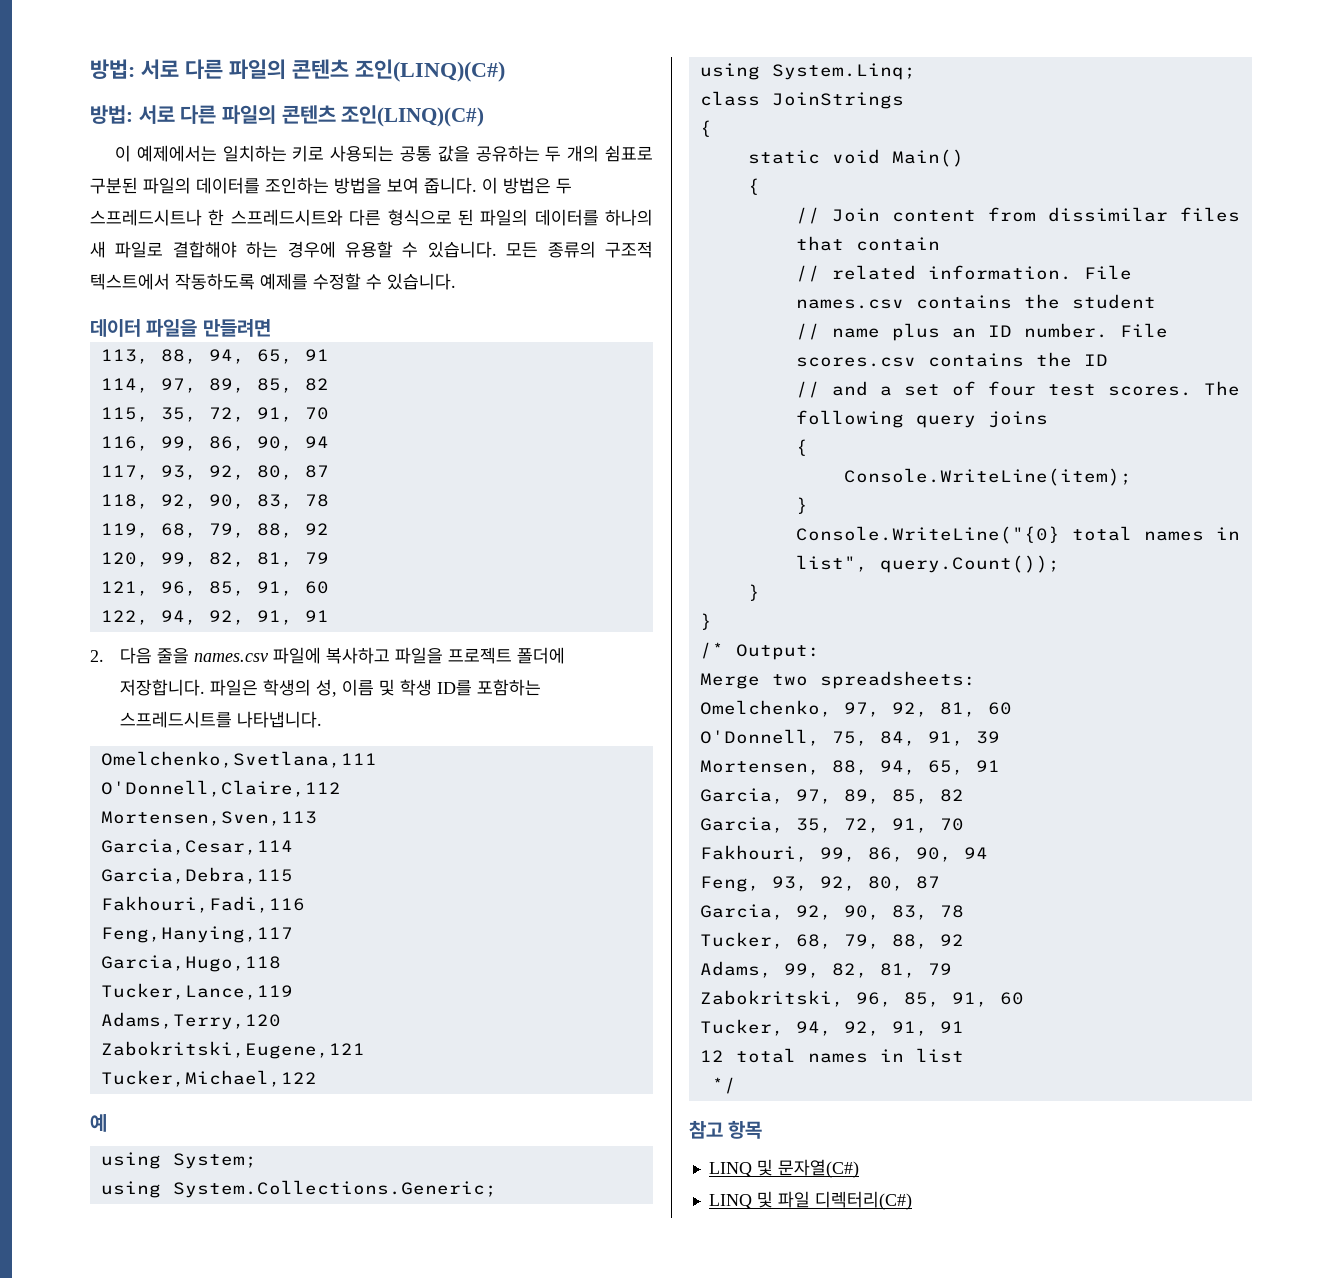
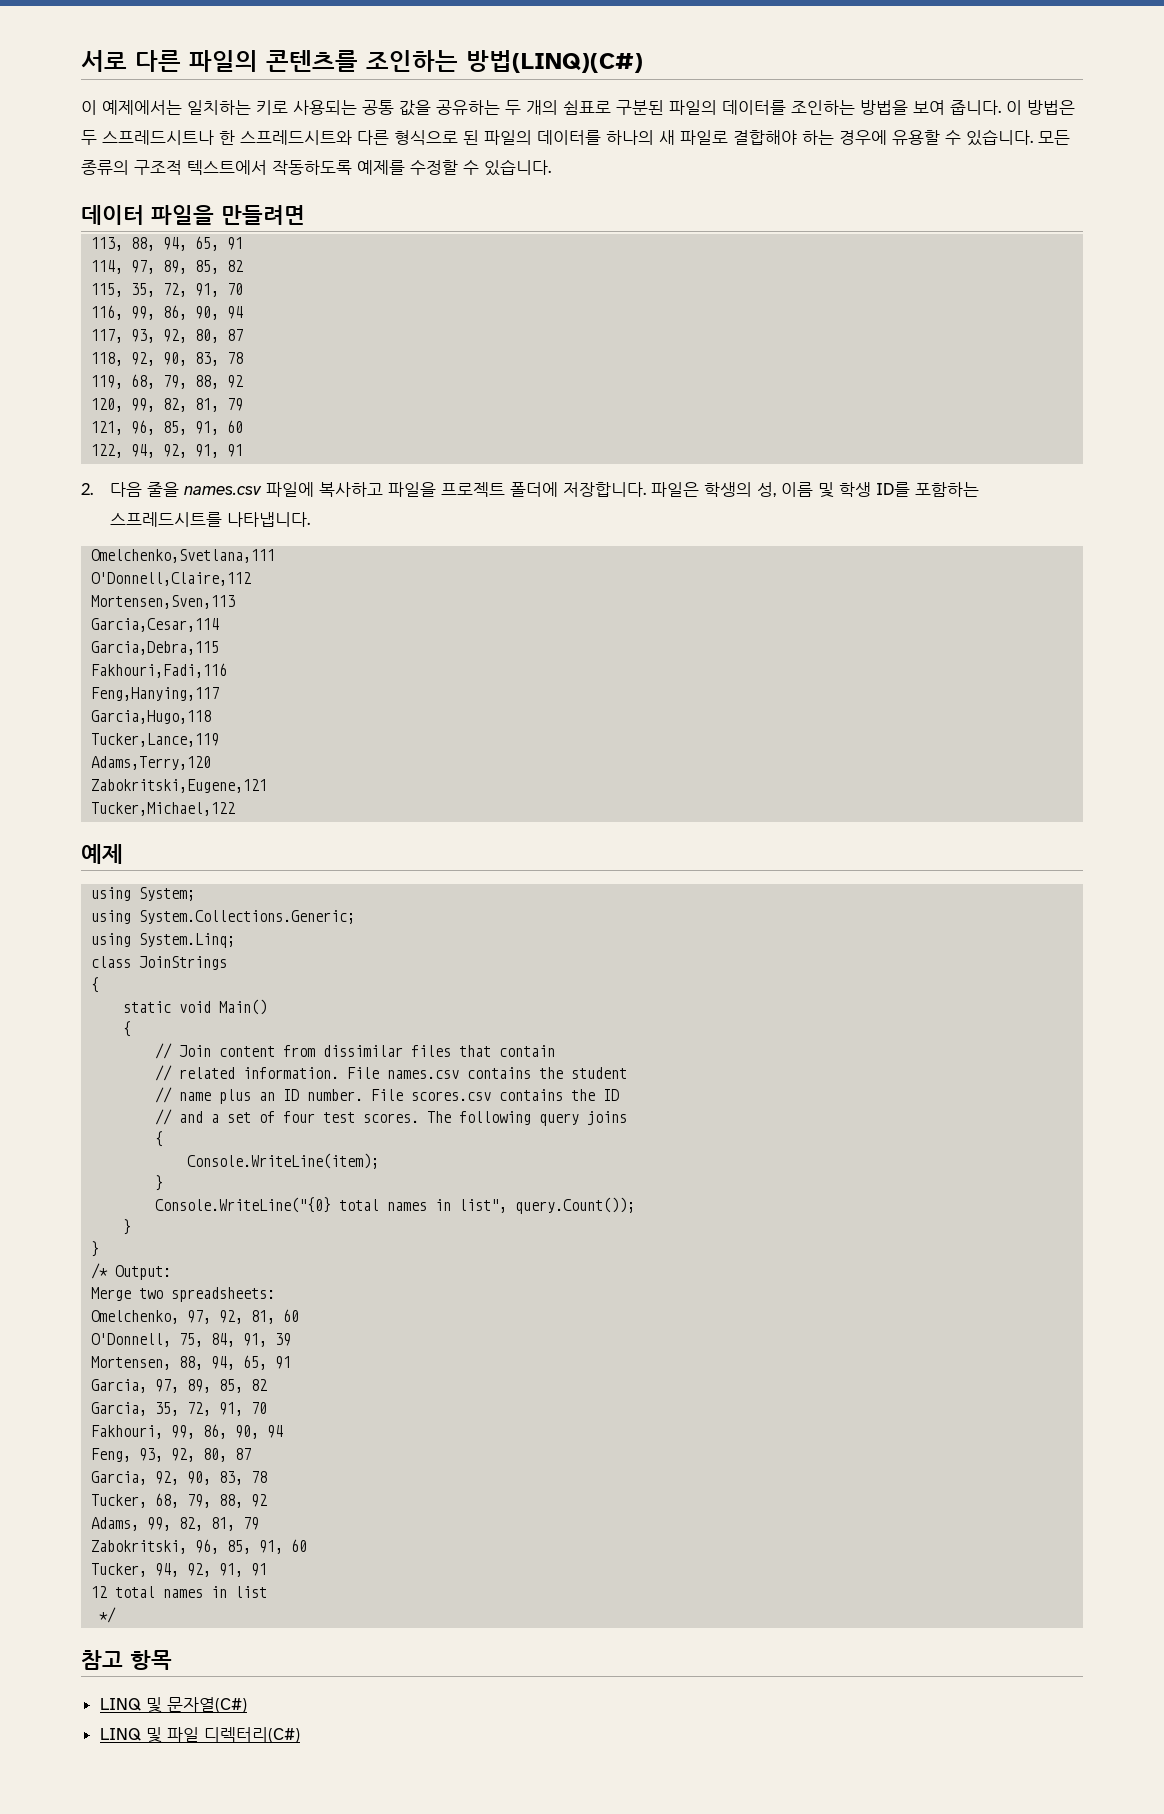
[90,59,505,82] [90,105,485,127] 방법: 서로 다른 파일의 콘텐츠 조인(LINQ)(C#) // 방법: 서로 다른 파일의 콘텐츠 조인(LINQ)(C#) -> [81,50,643,73] 서로 다른 파일의 콘텐츠를 조인하는 방법(LINQ)(C#)
[90,1114,107,1132] 예 -> [81,844,123,864] 예제

